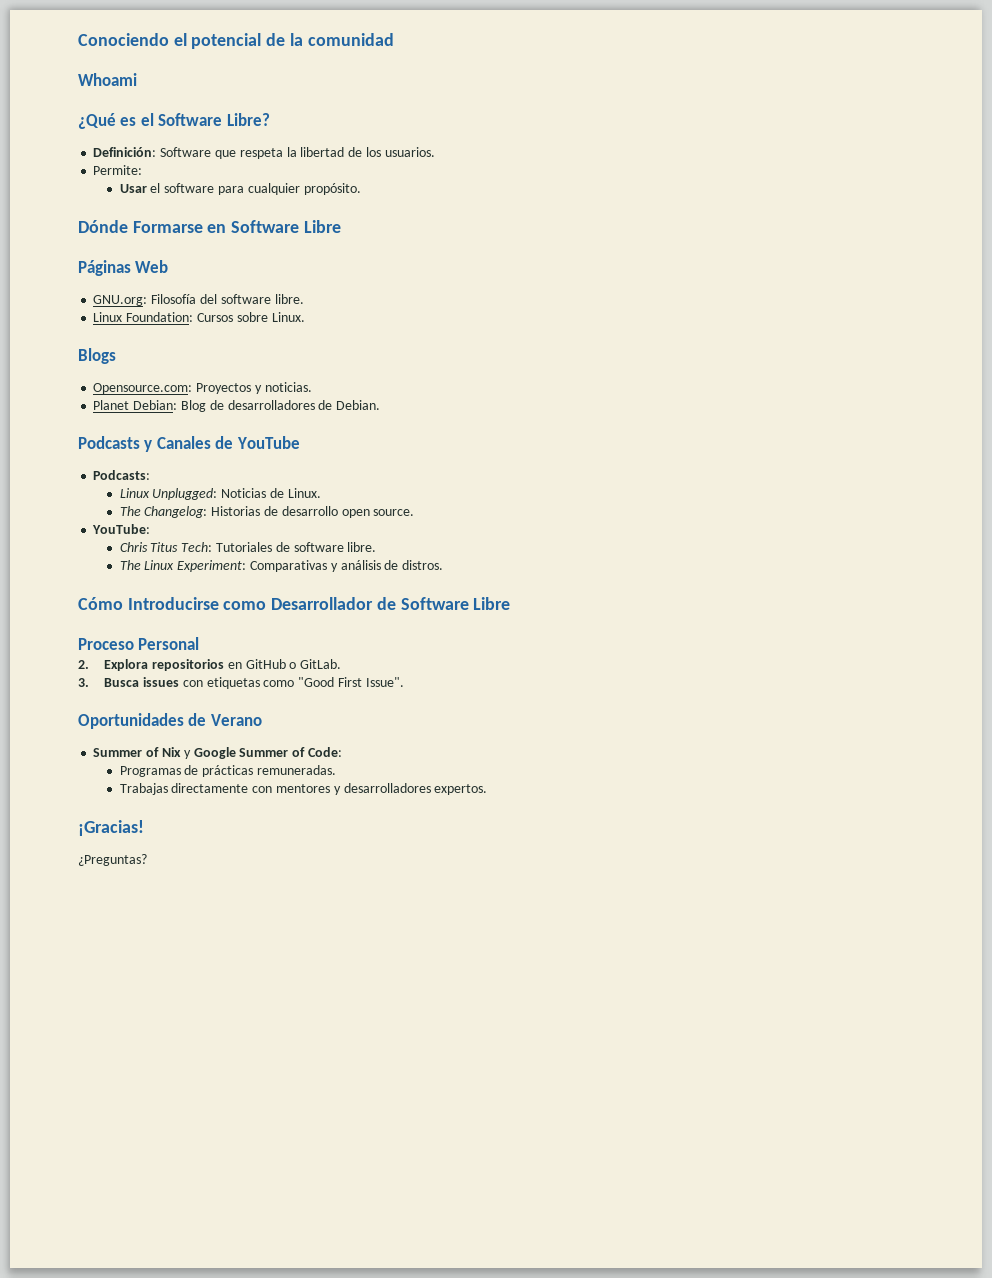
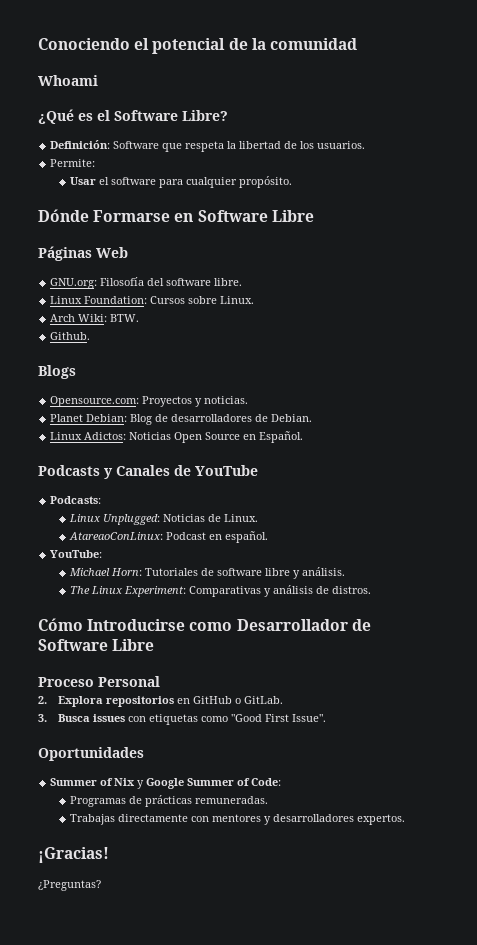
(305, 317) none -> [50,314,140,322] [50,332,91,340] // Arch Wiki: BTW. // Github.
(381, 405) none -> [50,431,304,443] // Linux Adictos: Noticias Open Source en Español.
[119,506,415,518] [92,524,151,534] [119,542,377,552] The Changelog: Historias de desarrollo open source. // YouTube: // Chris Titus Tech: Tutoriales de software libre. -> [69,531,269,543] [50,550,103,558] [69,567,346,579] AtareaoConLinux: Podcast en español. // YouTube: // Michael Horn: Tutoriales de software libre y análisis.
[188,713,262,726] de Verano -> (144, 754) none

